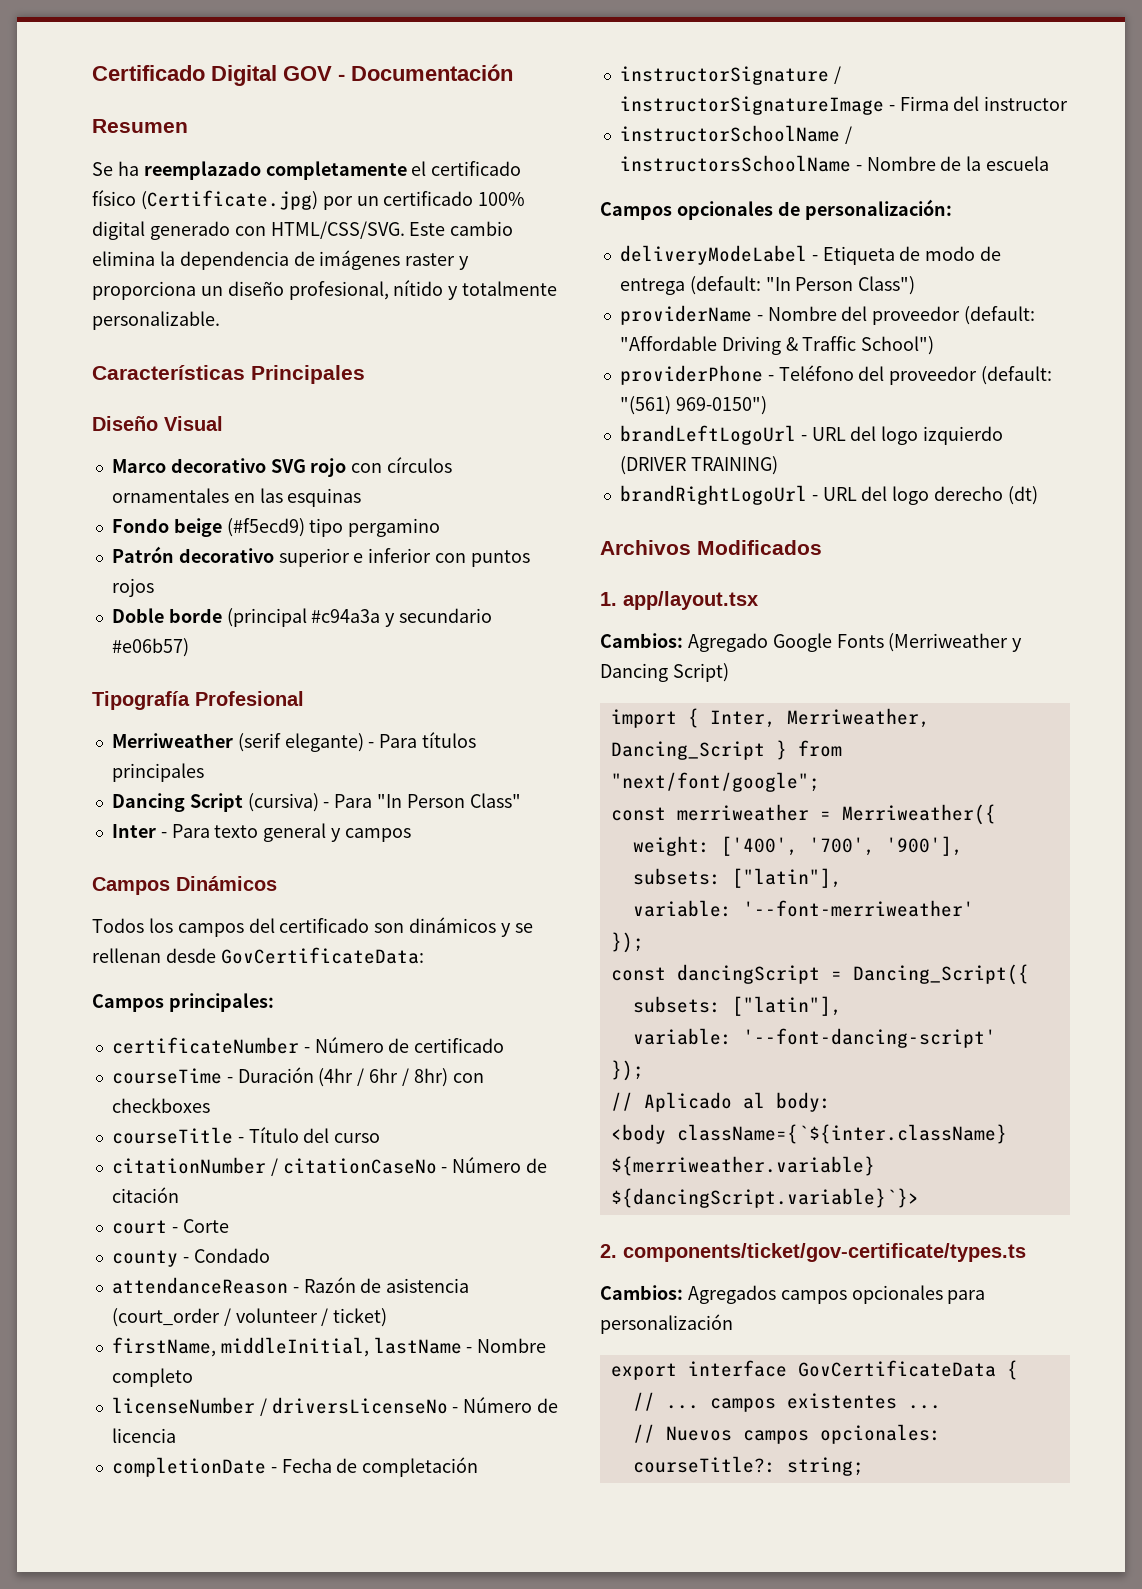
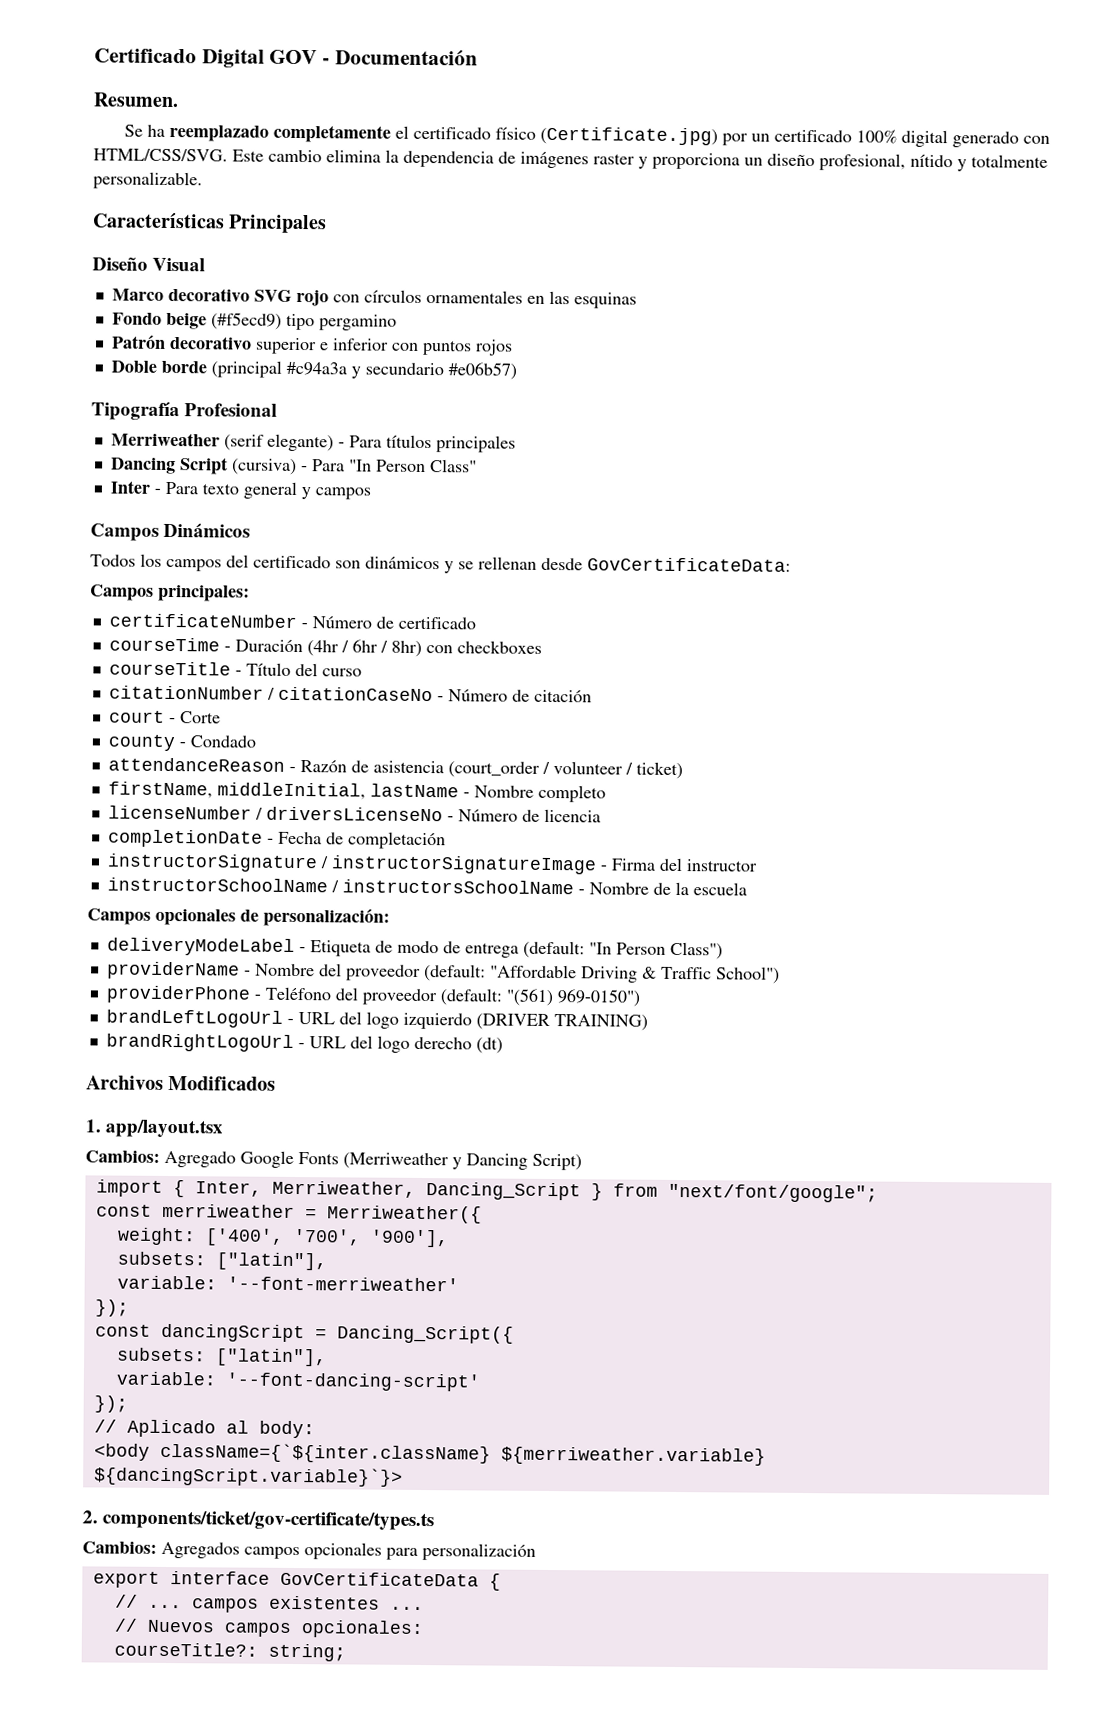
[92,119,188,133] Resumen -> [93,92,179,108] Resumen.

